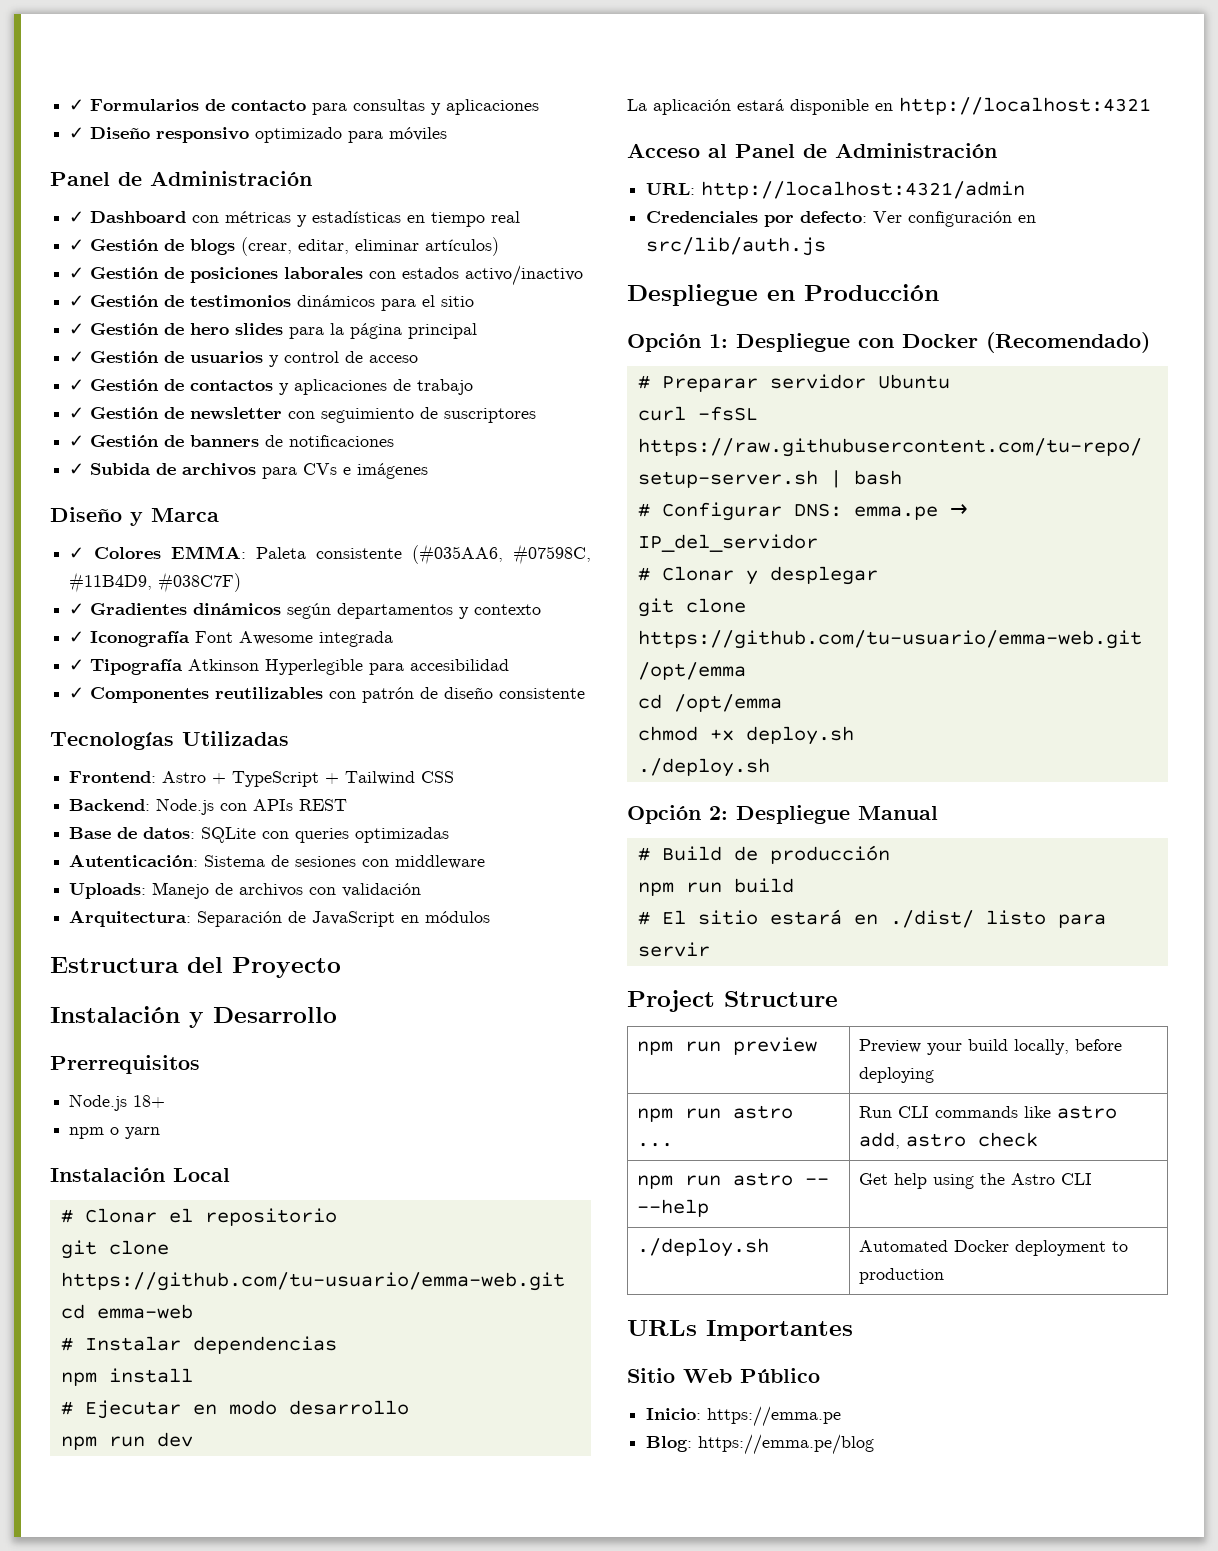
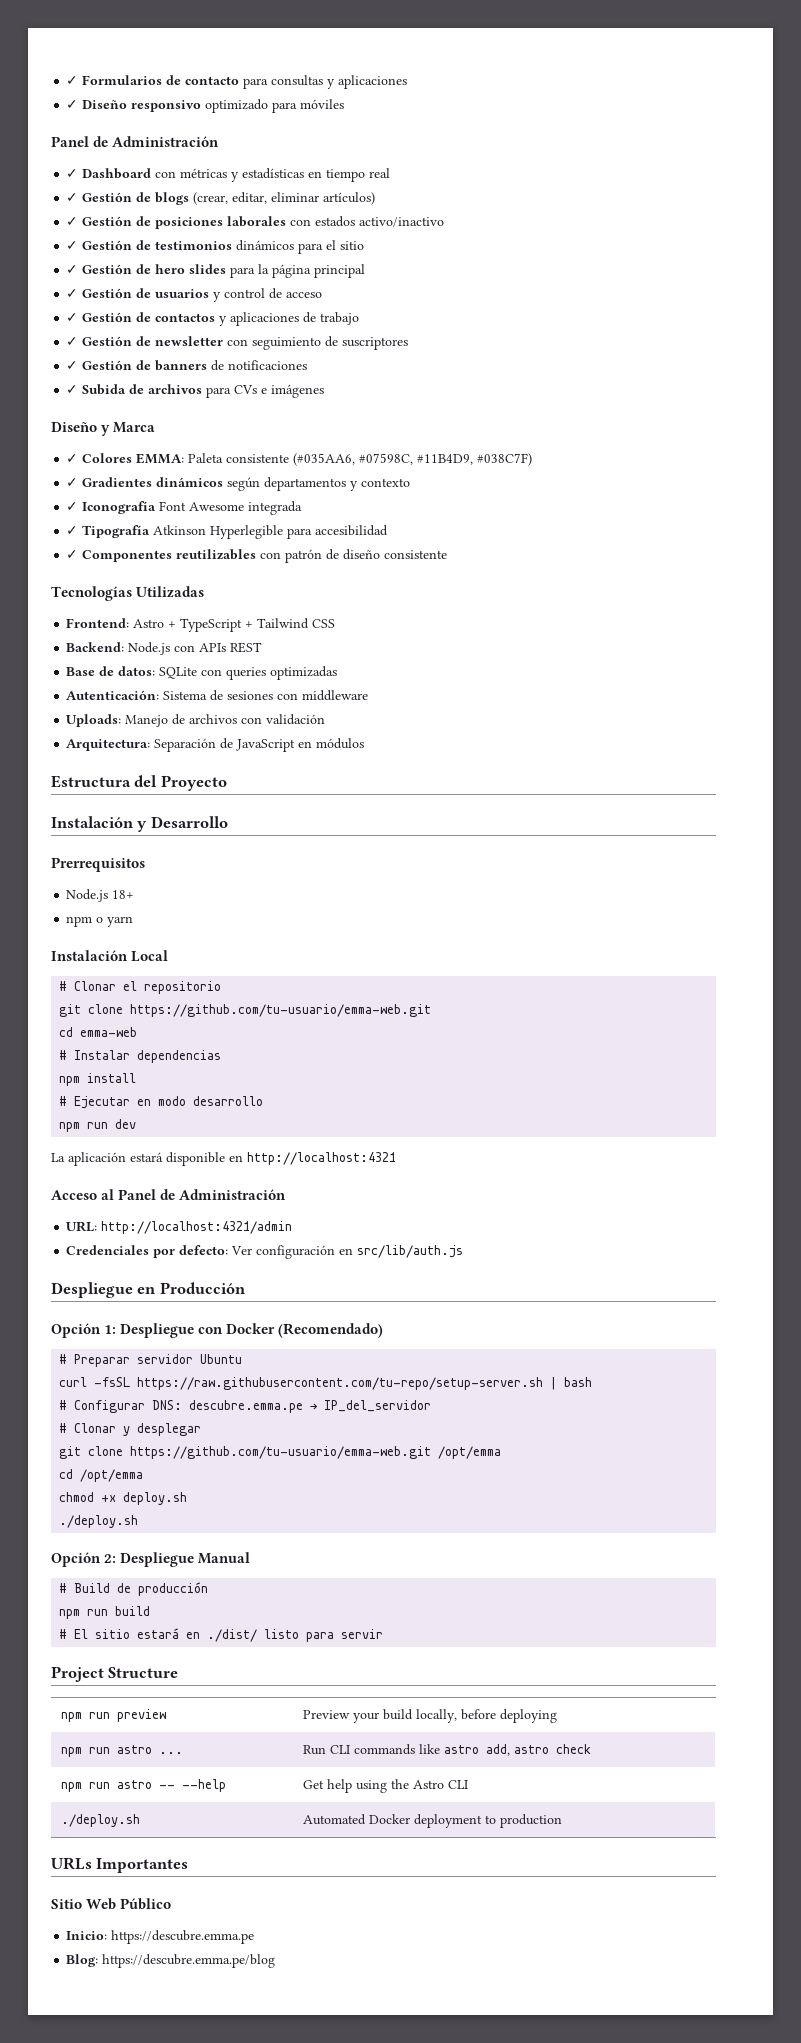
[853,506,938,520] emma.pe -> [189,1400,304,1413] descubre.emma.pe
[707,1406,842,1427] https://emma.pe -> [111,1930,255,1944] https://descubre.emma.pe
[698,1434,875,1455] https://emma.pe/blog -> [102,1954,276,1968] https://descubre.emma.pe/blog

